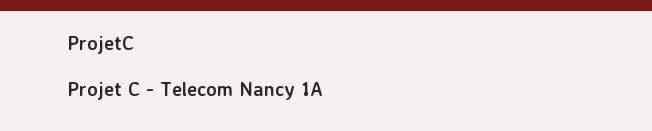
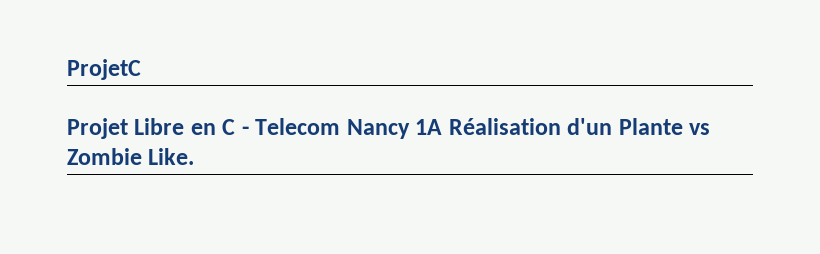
(122, 91) none -> [134,118,216,135] Libre en
(323, 89) none -> [448,118,711,135] [67,148,195,165] Réalisation d'un Plante vs Zombie Like.

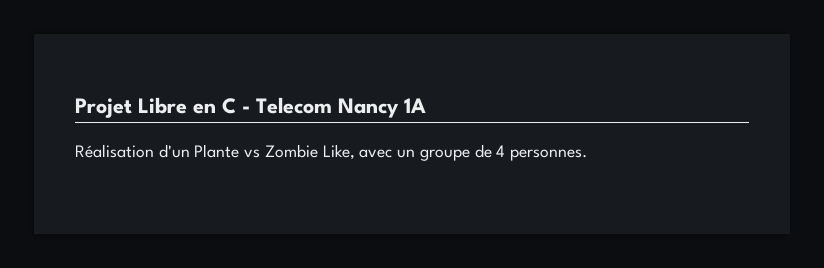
[67,59,141,80] ProjetC // -> (75, 108) none
(443, 127) none -> (426, 105) //
[148,148,195,165] Like. -> [322,144,587,161] Like, avec un groupe de 4 personnes.

